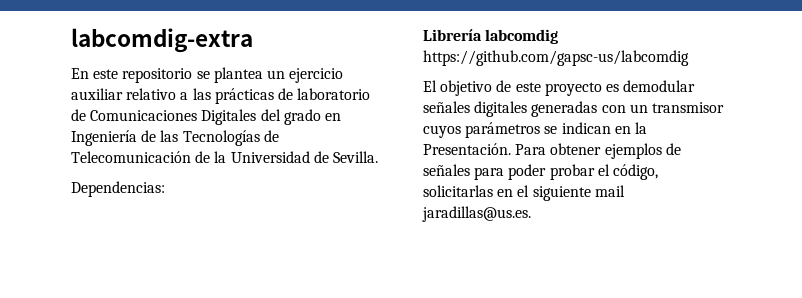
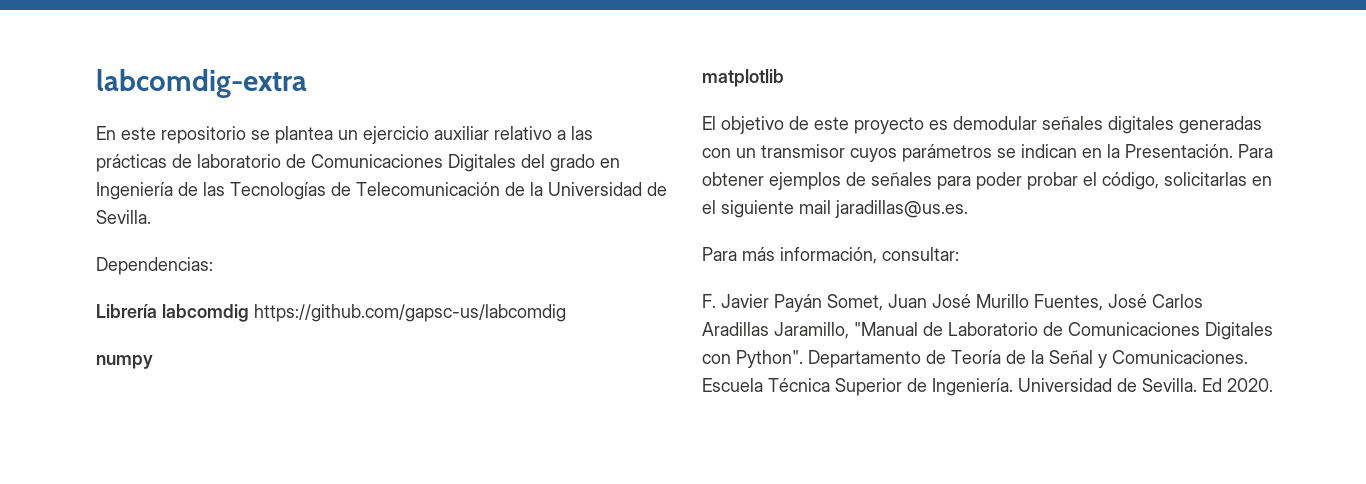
(689, 58) none -> [96,355,153,369] [702,69,784,87] // numpy // matplotlib
(531, 214) none -> [702,247,959,264] [702,294,1203,312] [702,322,1273,340] [702,350,1248,368] [702,378,1273,396] // Para más información, consultar: // F. Javier Payán Somet, Juan José Murillo Fuentes, José Carlos Aradillas Jaramillo, "Manual de Laboratorio de Comunicaciones Digitales con Python". Departamento de Teoría de la Señal y Comunicaciones. Escuela Técnica Superior de Ingeniería. Universidad de Sevilla. Ed 2020.

